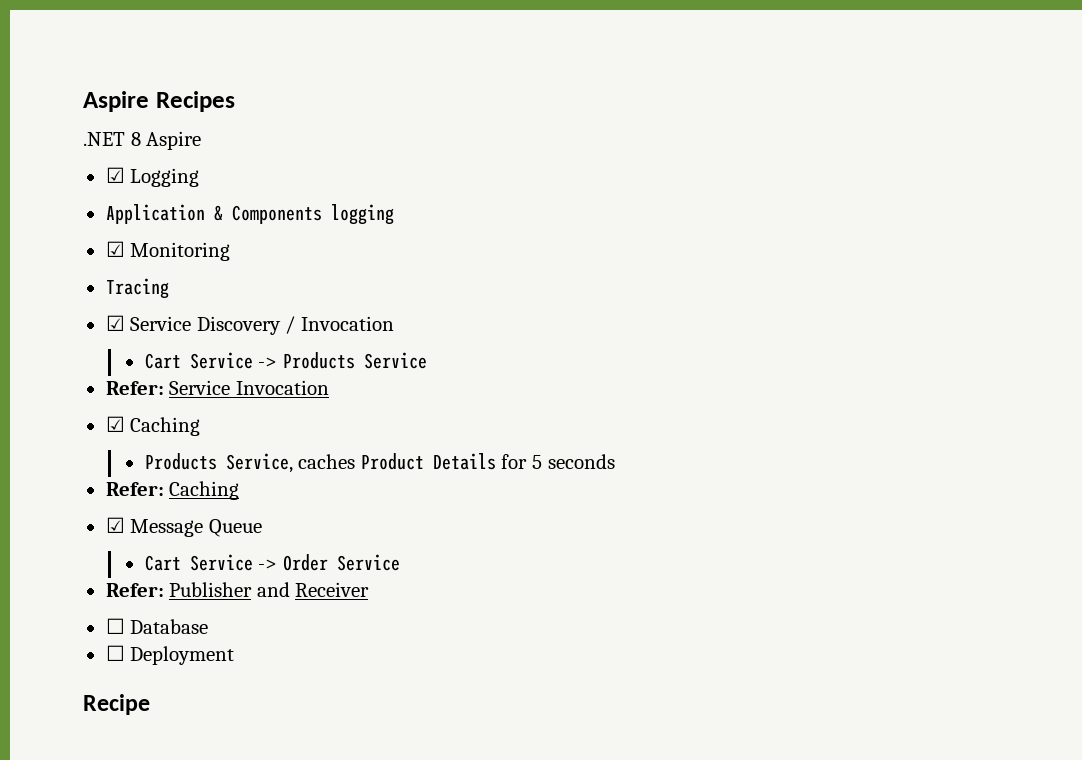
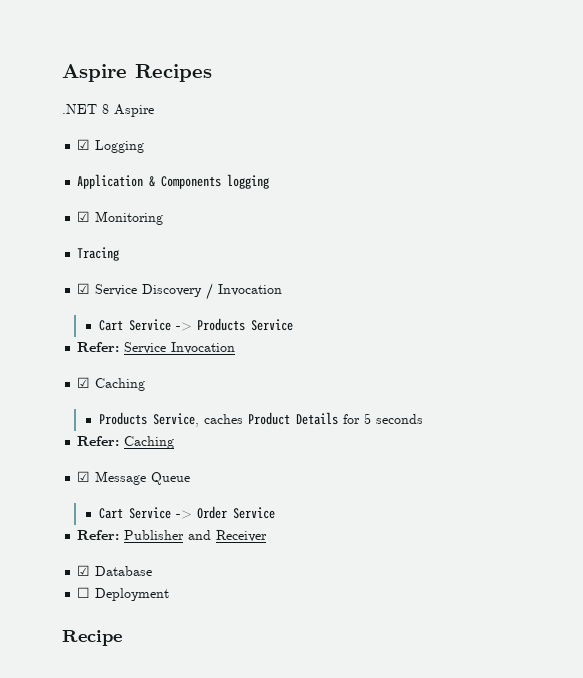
[105,618,125,634] ☐ -> [77,565,91,576] ☑

